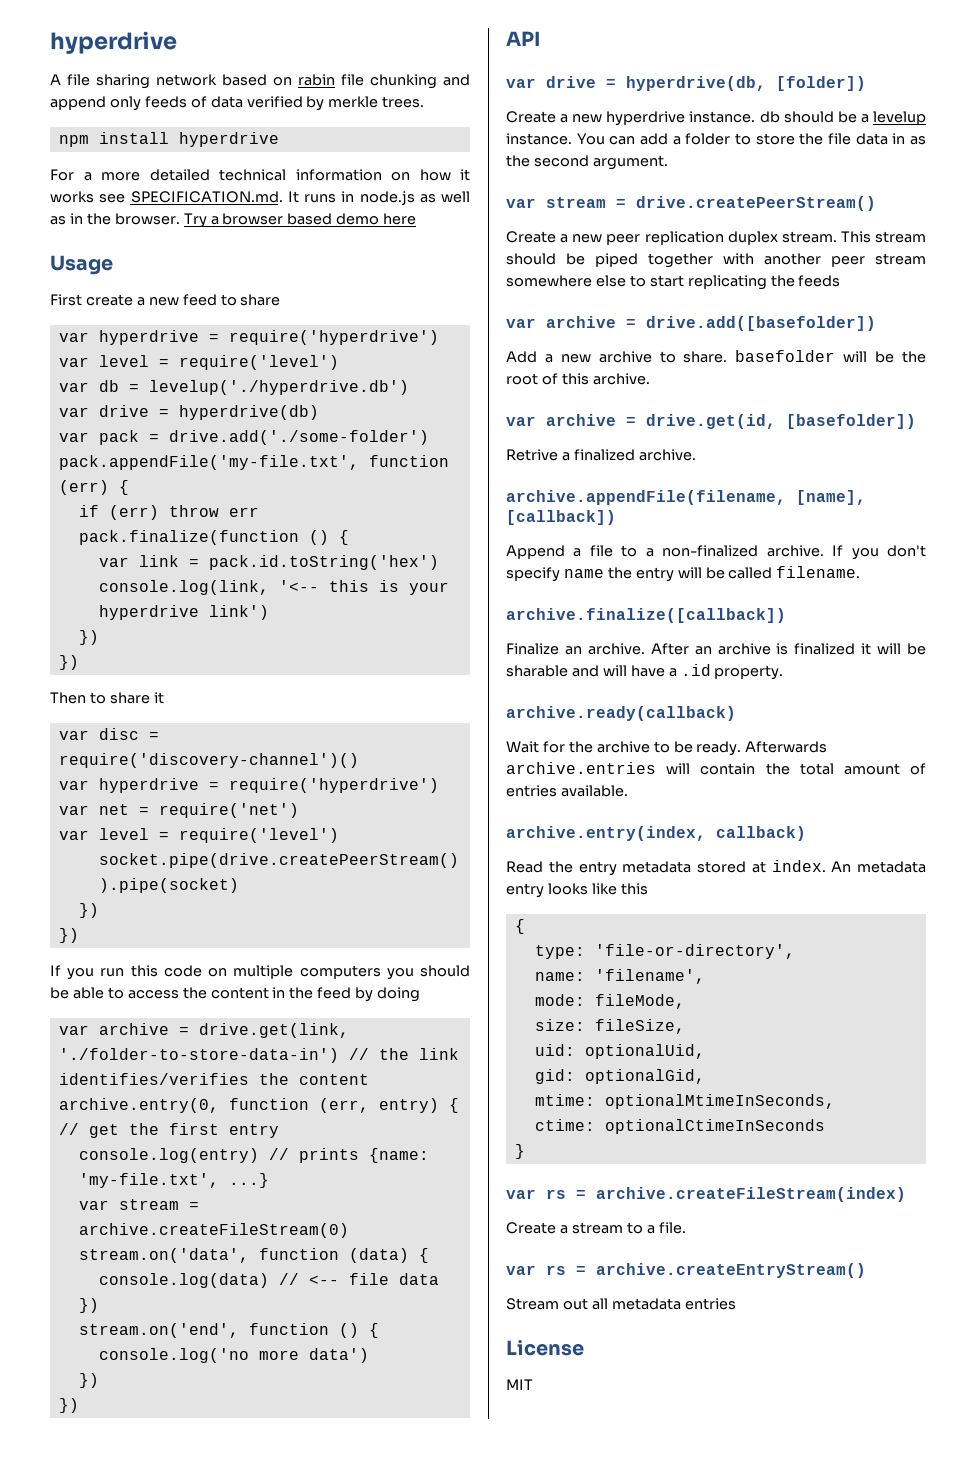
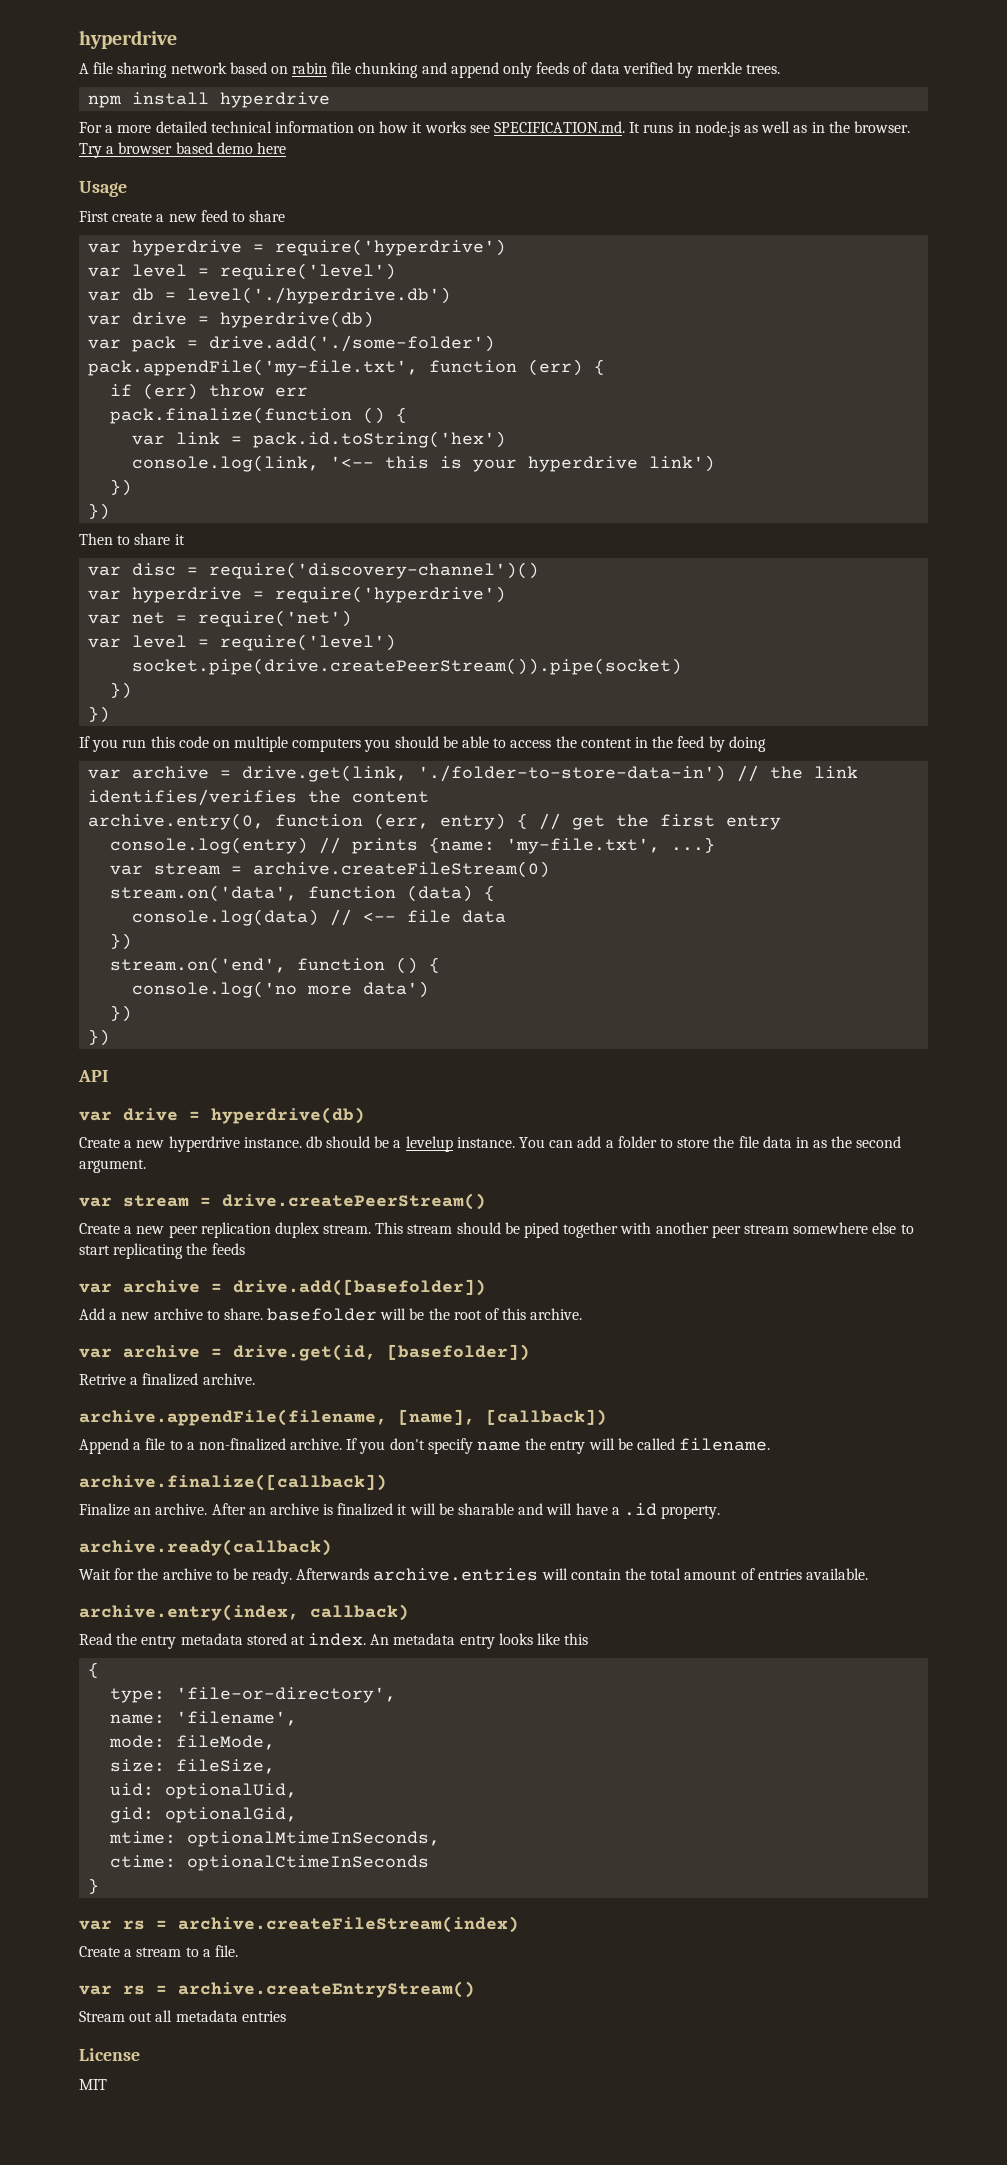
[148,380,409,395] levelup('./hyperdrive.db') -> [187,287,452,304] level('./hyperdrive.db')
[626,76,866,91] hyperdrive(db, [folder]) -> [211,1107,365,1124] hyperdrive(db)

